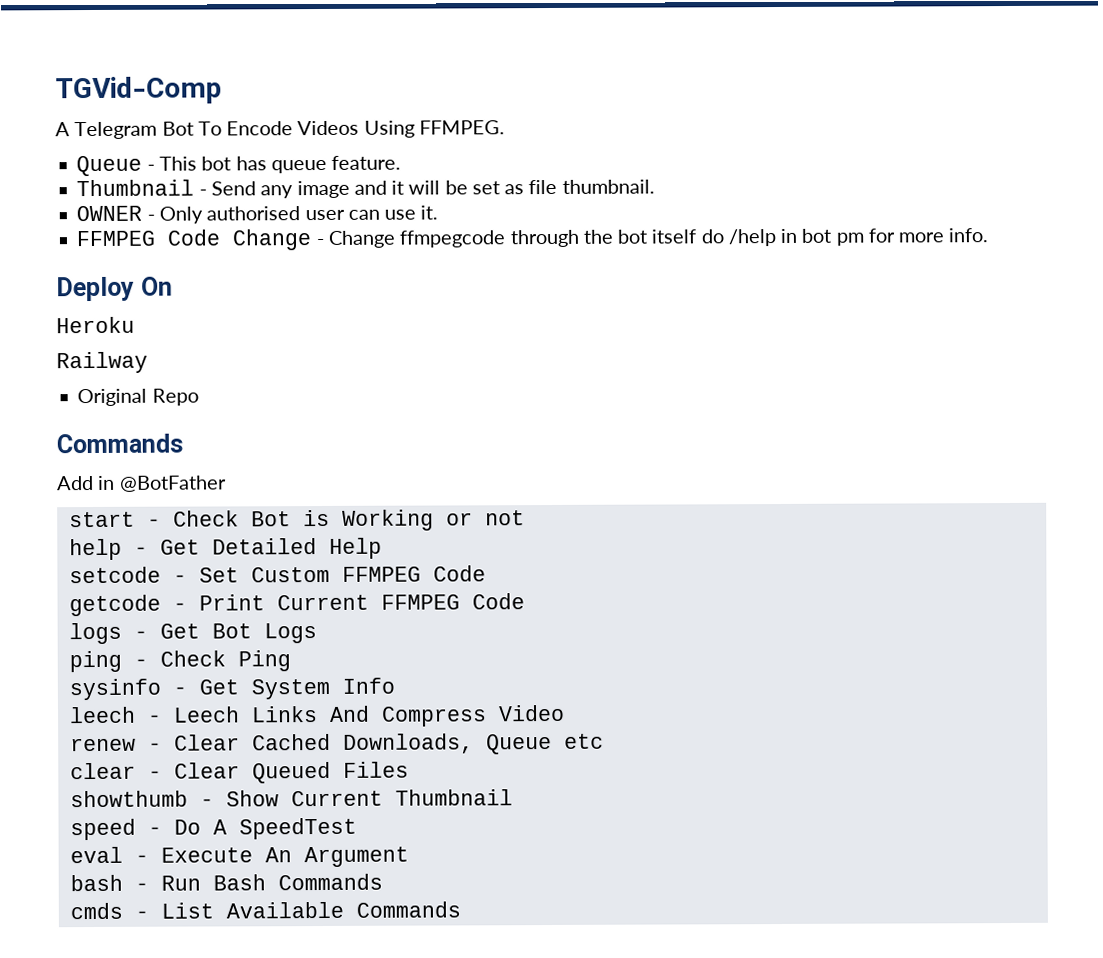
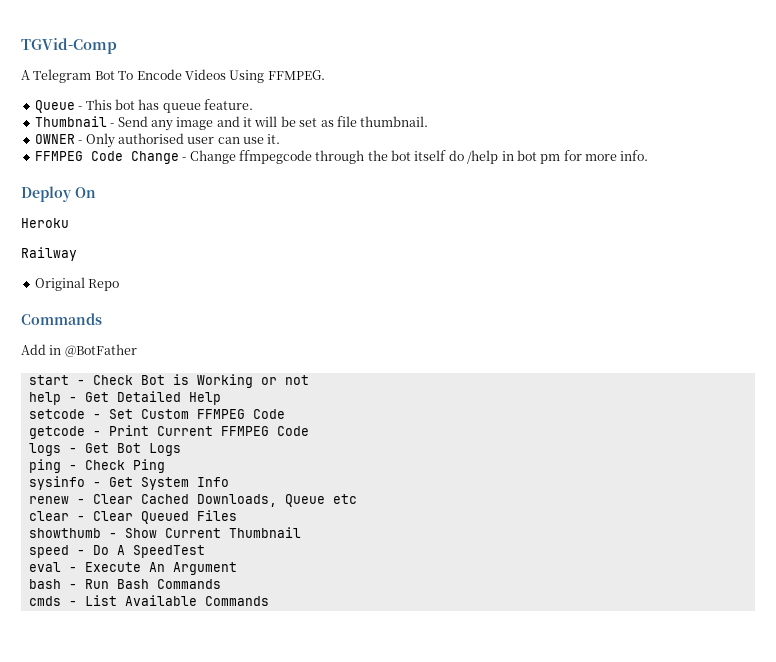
[68,704,565,727] // leech - Leech Links And Compress Video -> (229, 482) none

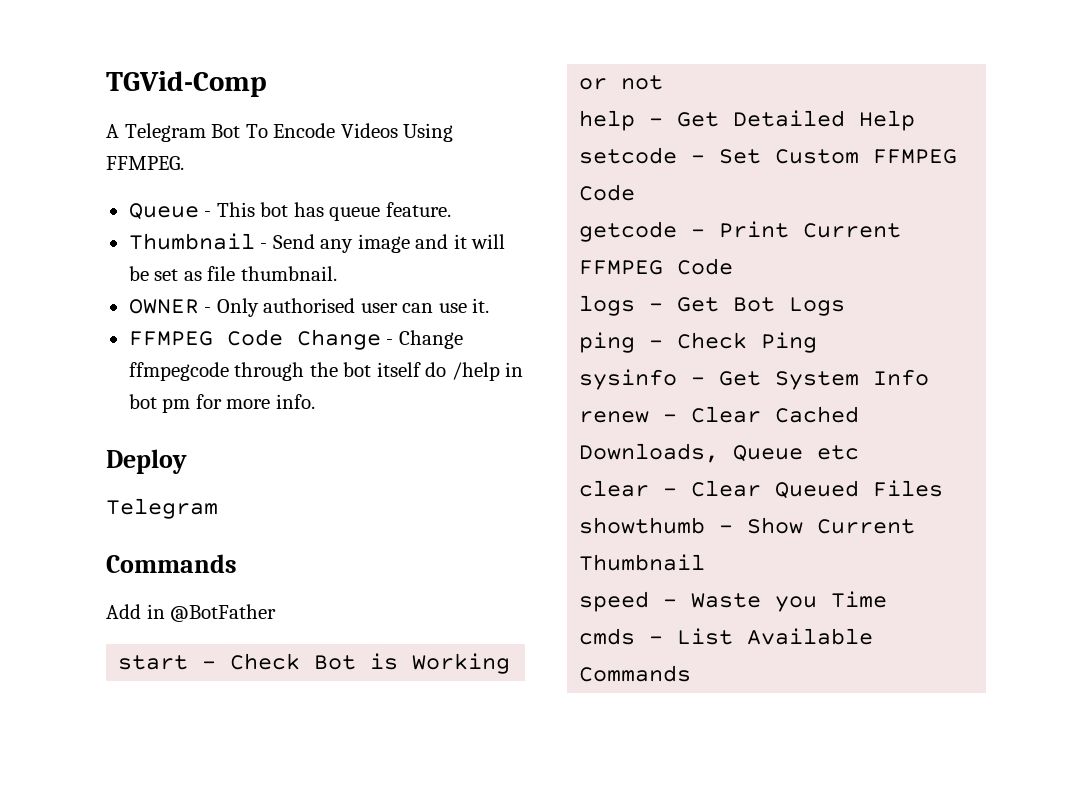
[75,187,96,198] [21,218,69,228] [21,247,77,261] [34,277,120,291] On // Heroku // Railway // Original Repo -> [106,498,218,519] // Telegram
[92,545,205,558] [28,562,237,575] [28,579,221,589] Do A SpeedTest // eval - Execute An Argument // bash - Run Bash Commands -> [691,591,888,612] Waste you Time

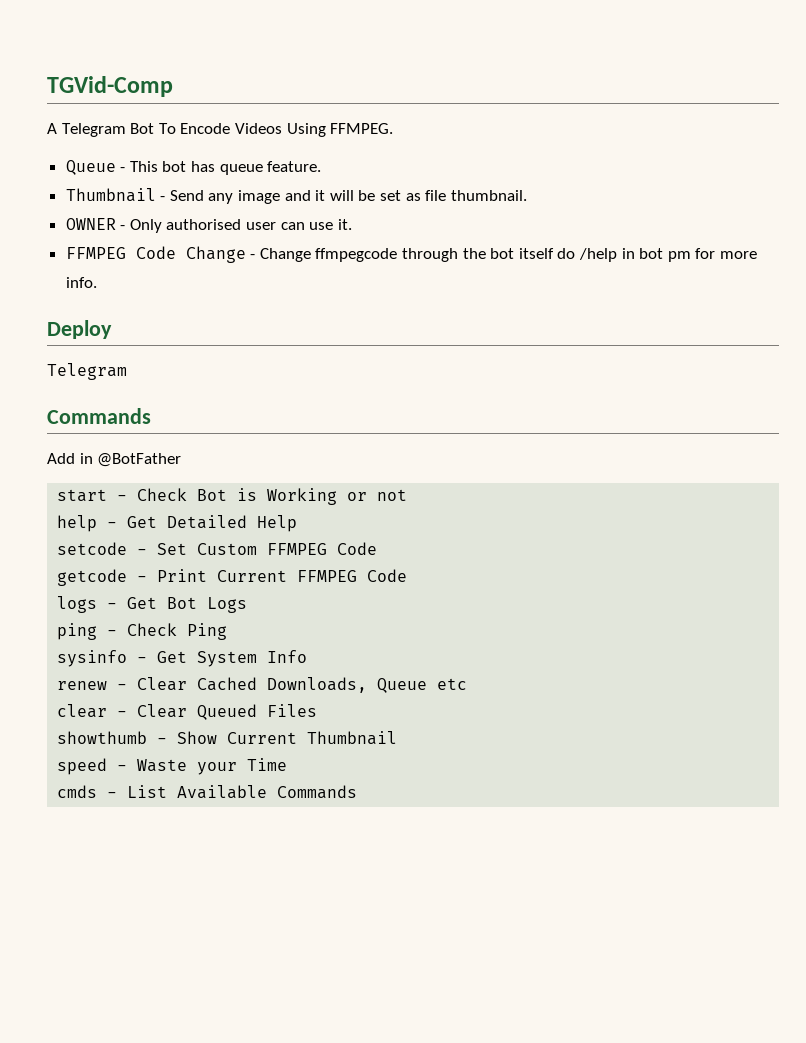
[775,596,818,612] you -> [197,762,238,775] your

